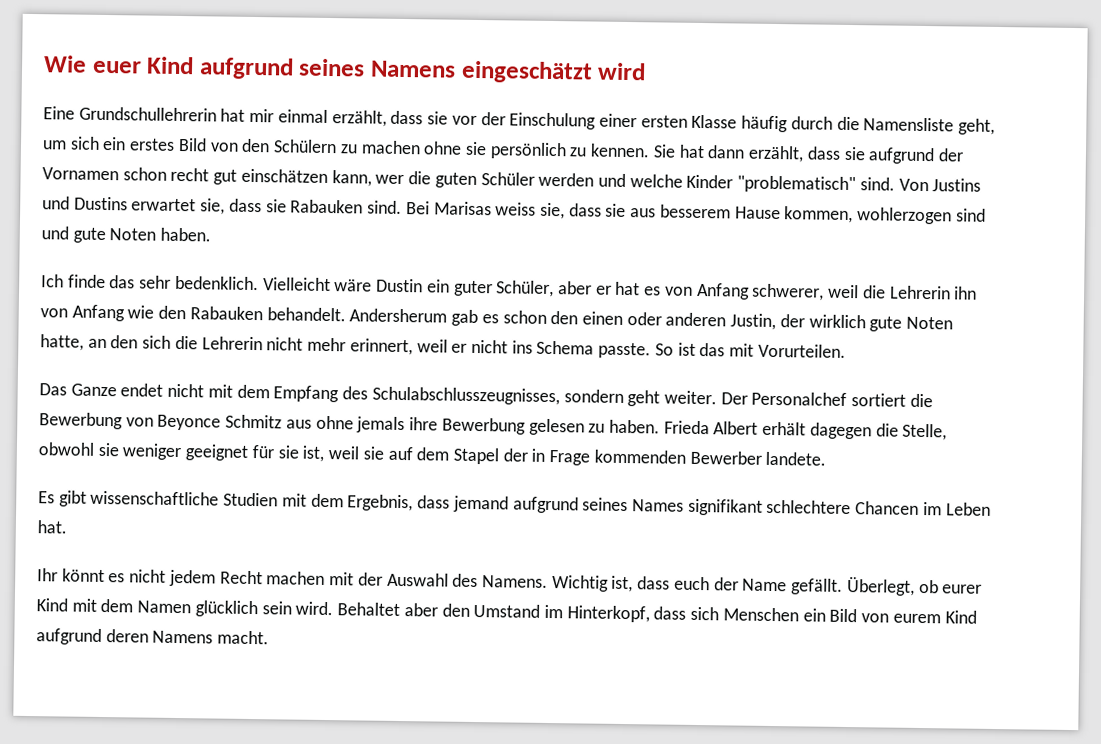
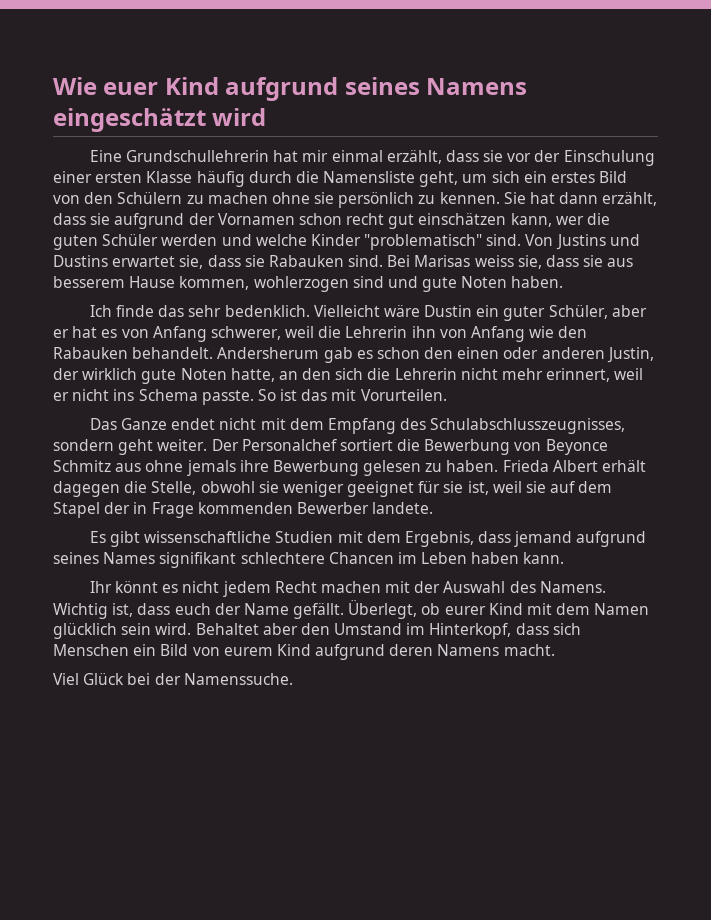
[37,520,67,534] hat. -> [471,552,565,564] haben kann.
(270, 637) none -> [53,673,293,685] // Viel Glück bei der Namenssuche.

